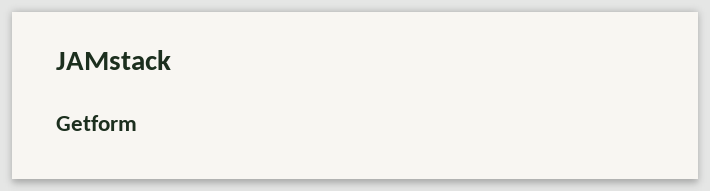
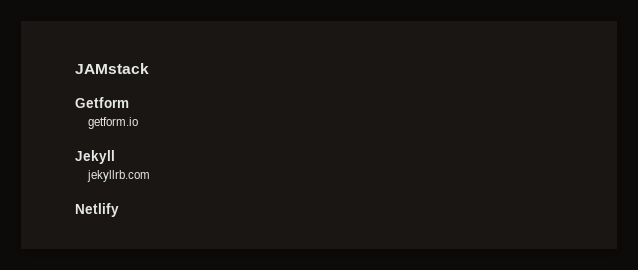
(137, 123) none -> [88,117,139,129] [75,150,115,164] [87,170,151,182] [75,203,119,217] // getform.io // Jekyll // jekyllrb.com // Netlify

